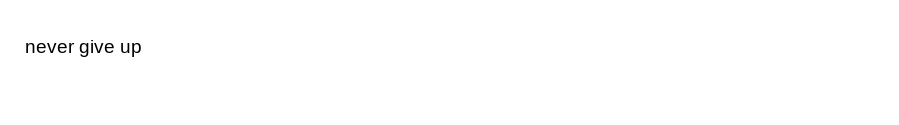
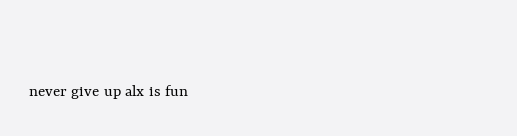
(143, 50) none -> [125,85,189,96] alx is fun

